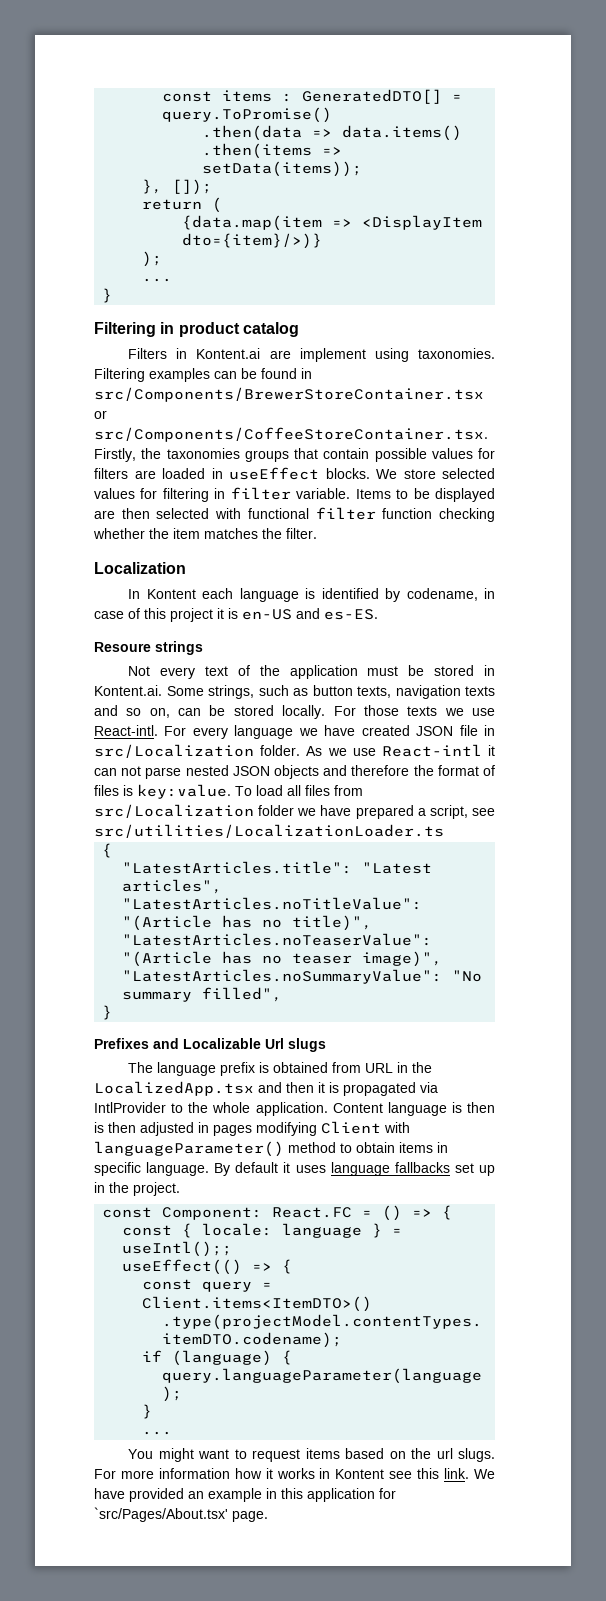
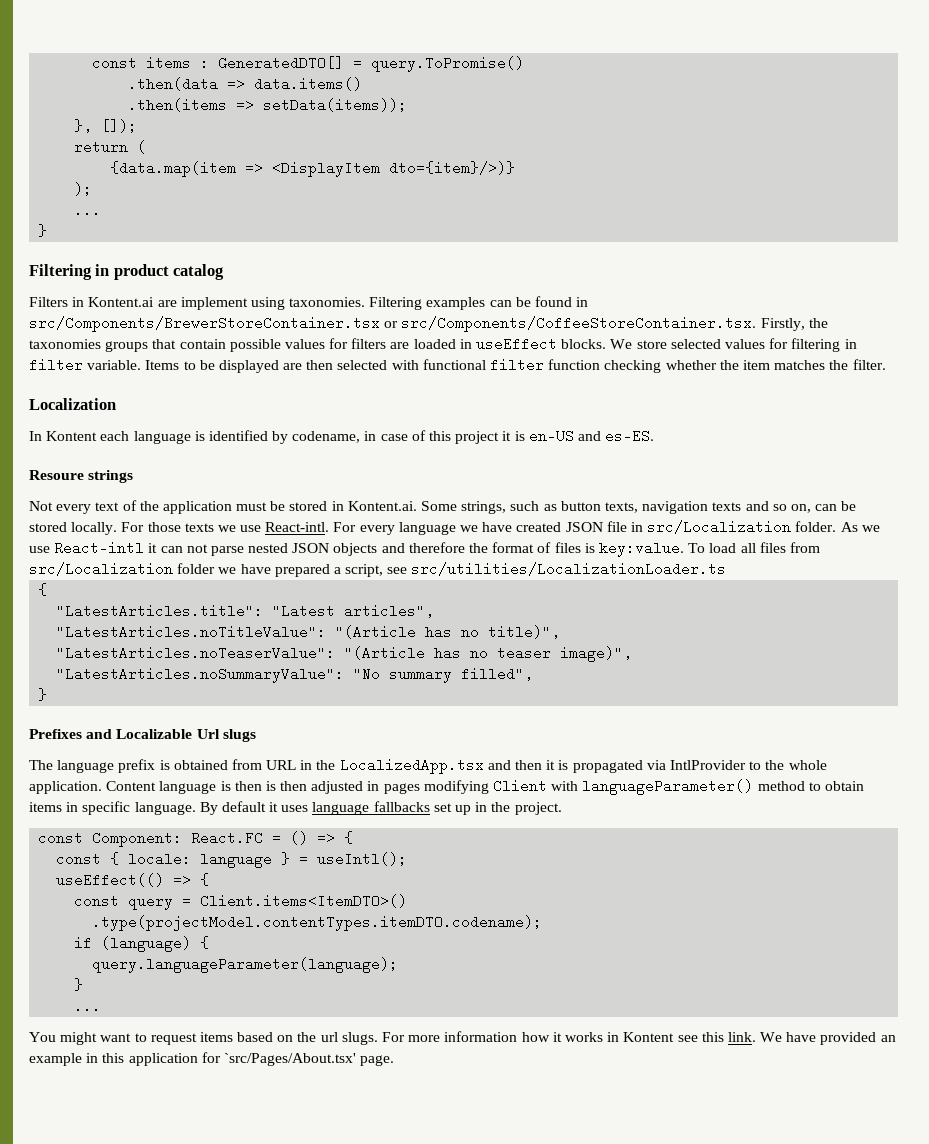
[122,1241,233,1257] useIntl();; -> [317,852,408,866] useIntl();

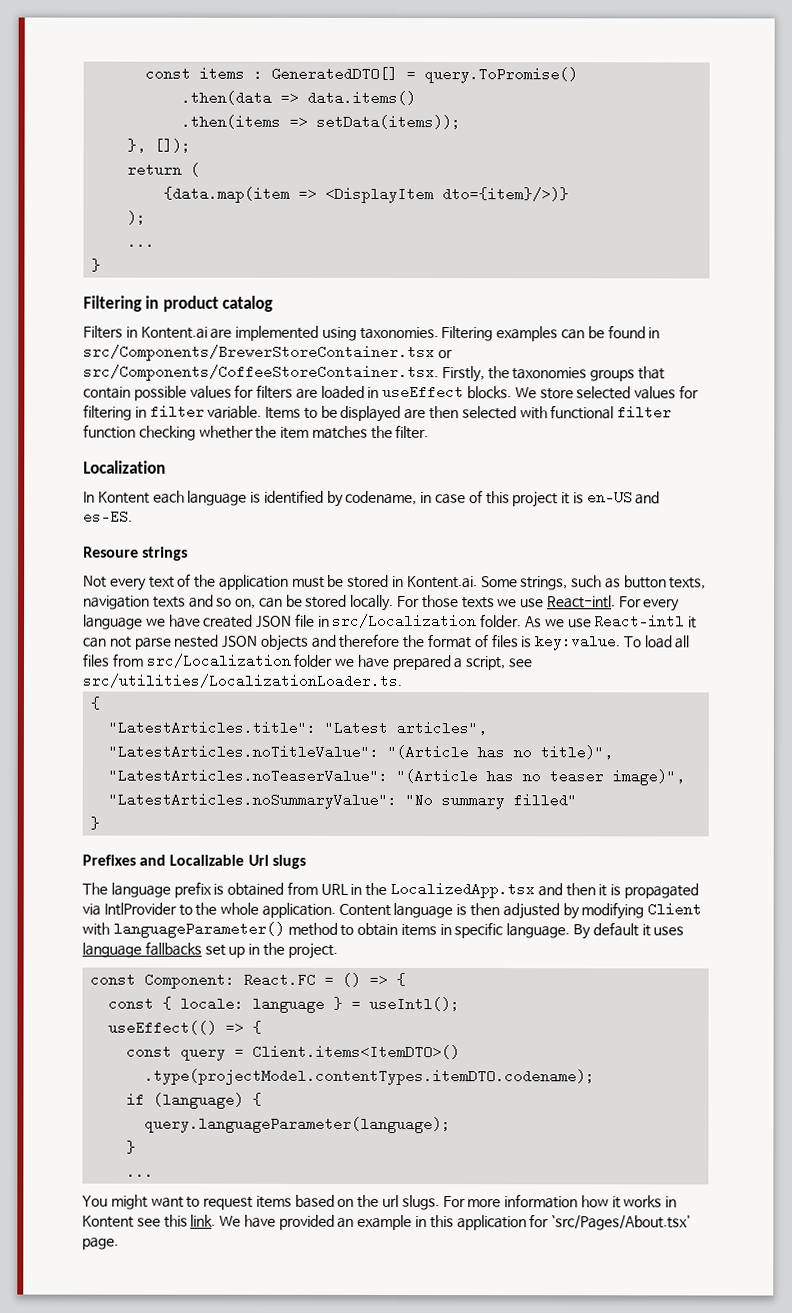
[180,297,248,310] implement -> [235,325,320,341] implemented
[411,562,727,576] src/utilities/LocalizationLoader.ts -> [82,673,402,689] src/utilities/LocalizationLoader.ts.
[461,667,534,681] filled", -> [513,793,578,808] filled"
[265,781,420,794] is then adjusted in pages -> [502,903,580,920] adjusted by

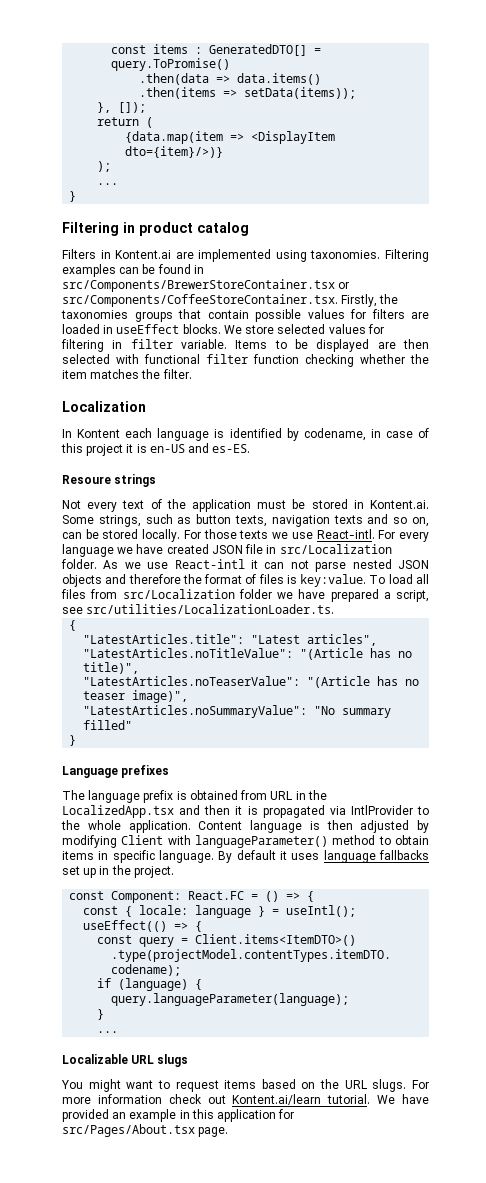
[82,854,306,869] Prefixes and Localizable Url slugs -> [62,765,170,778] Language prefixes
(155, 1171) none -> [62,1054,189,1067] // Localizable URL slugs
[382,1194,400,1208] url -> [344,1080,367,1089] URL
[580,1195,678,1209] [82,1214,217,1228] how it works in Kontent see this link. -> [168,1094,371,1105] check out Kontent.ai/learn tutorial.
[551,1215,692,1231] `src/Pages/About.tsx' -> [62,1124,195,1137] src/Pages/About.tsx

